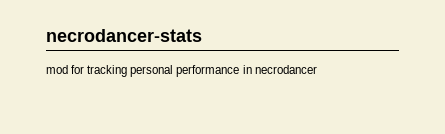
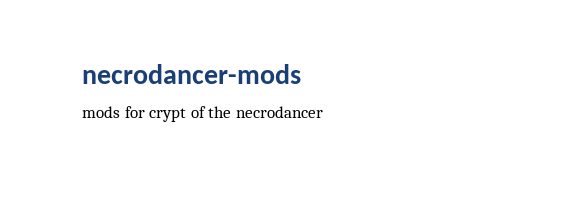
[46,29,202,42] [46,65,252,77] necrodancer-stats // mod for tracking personal performance in -> [82,64,301,84] [82,106,232,122] necrodancer-mods // mods for crypt of the

